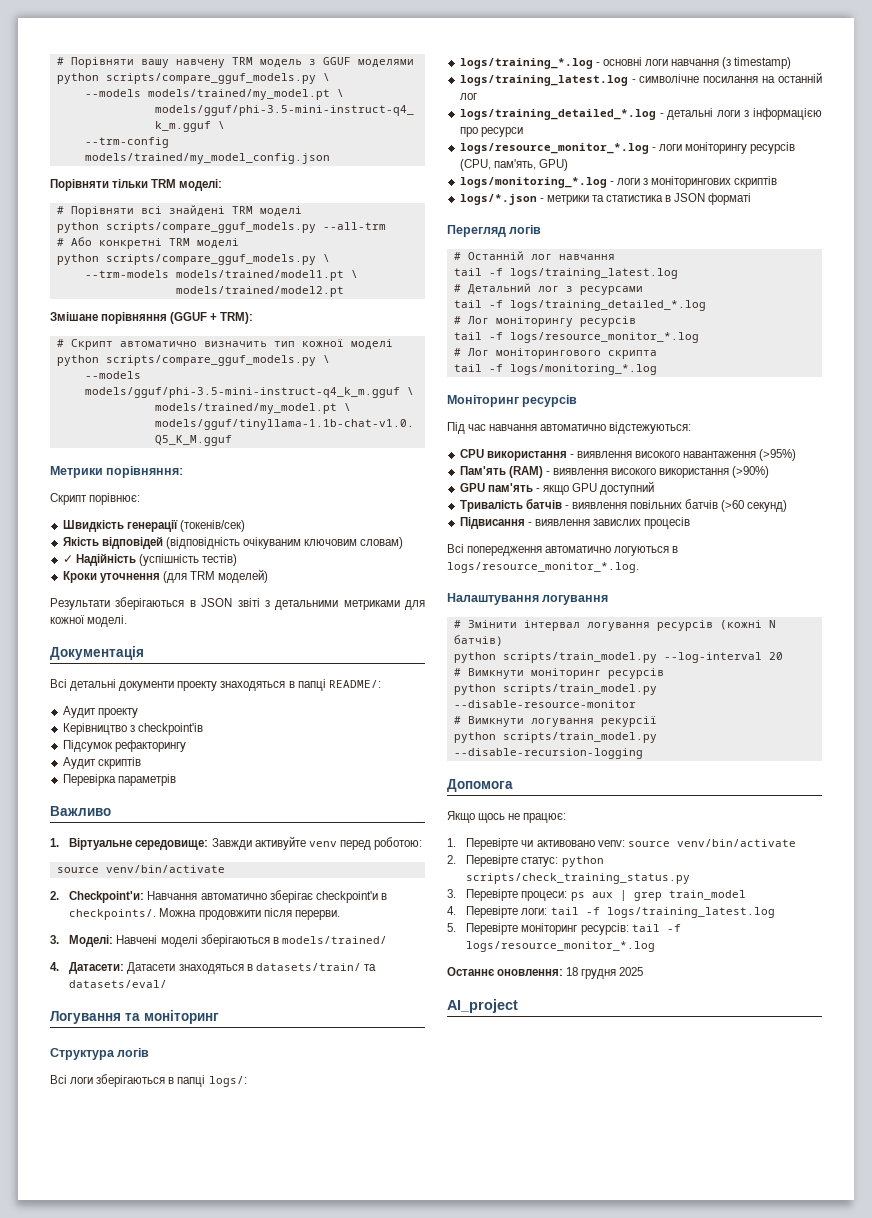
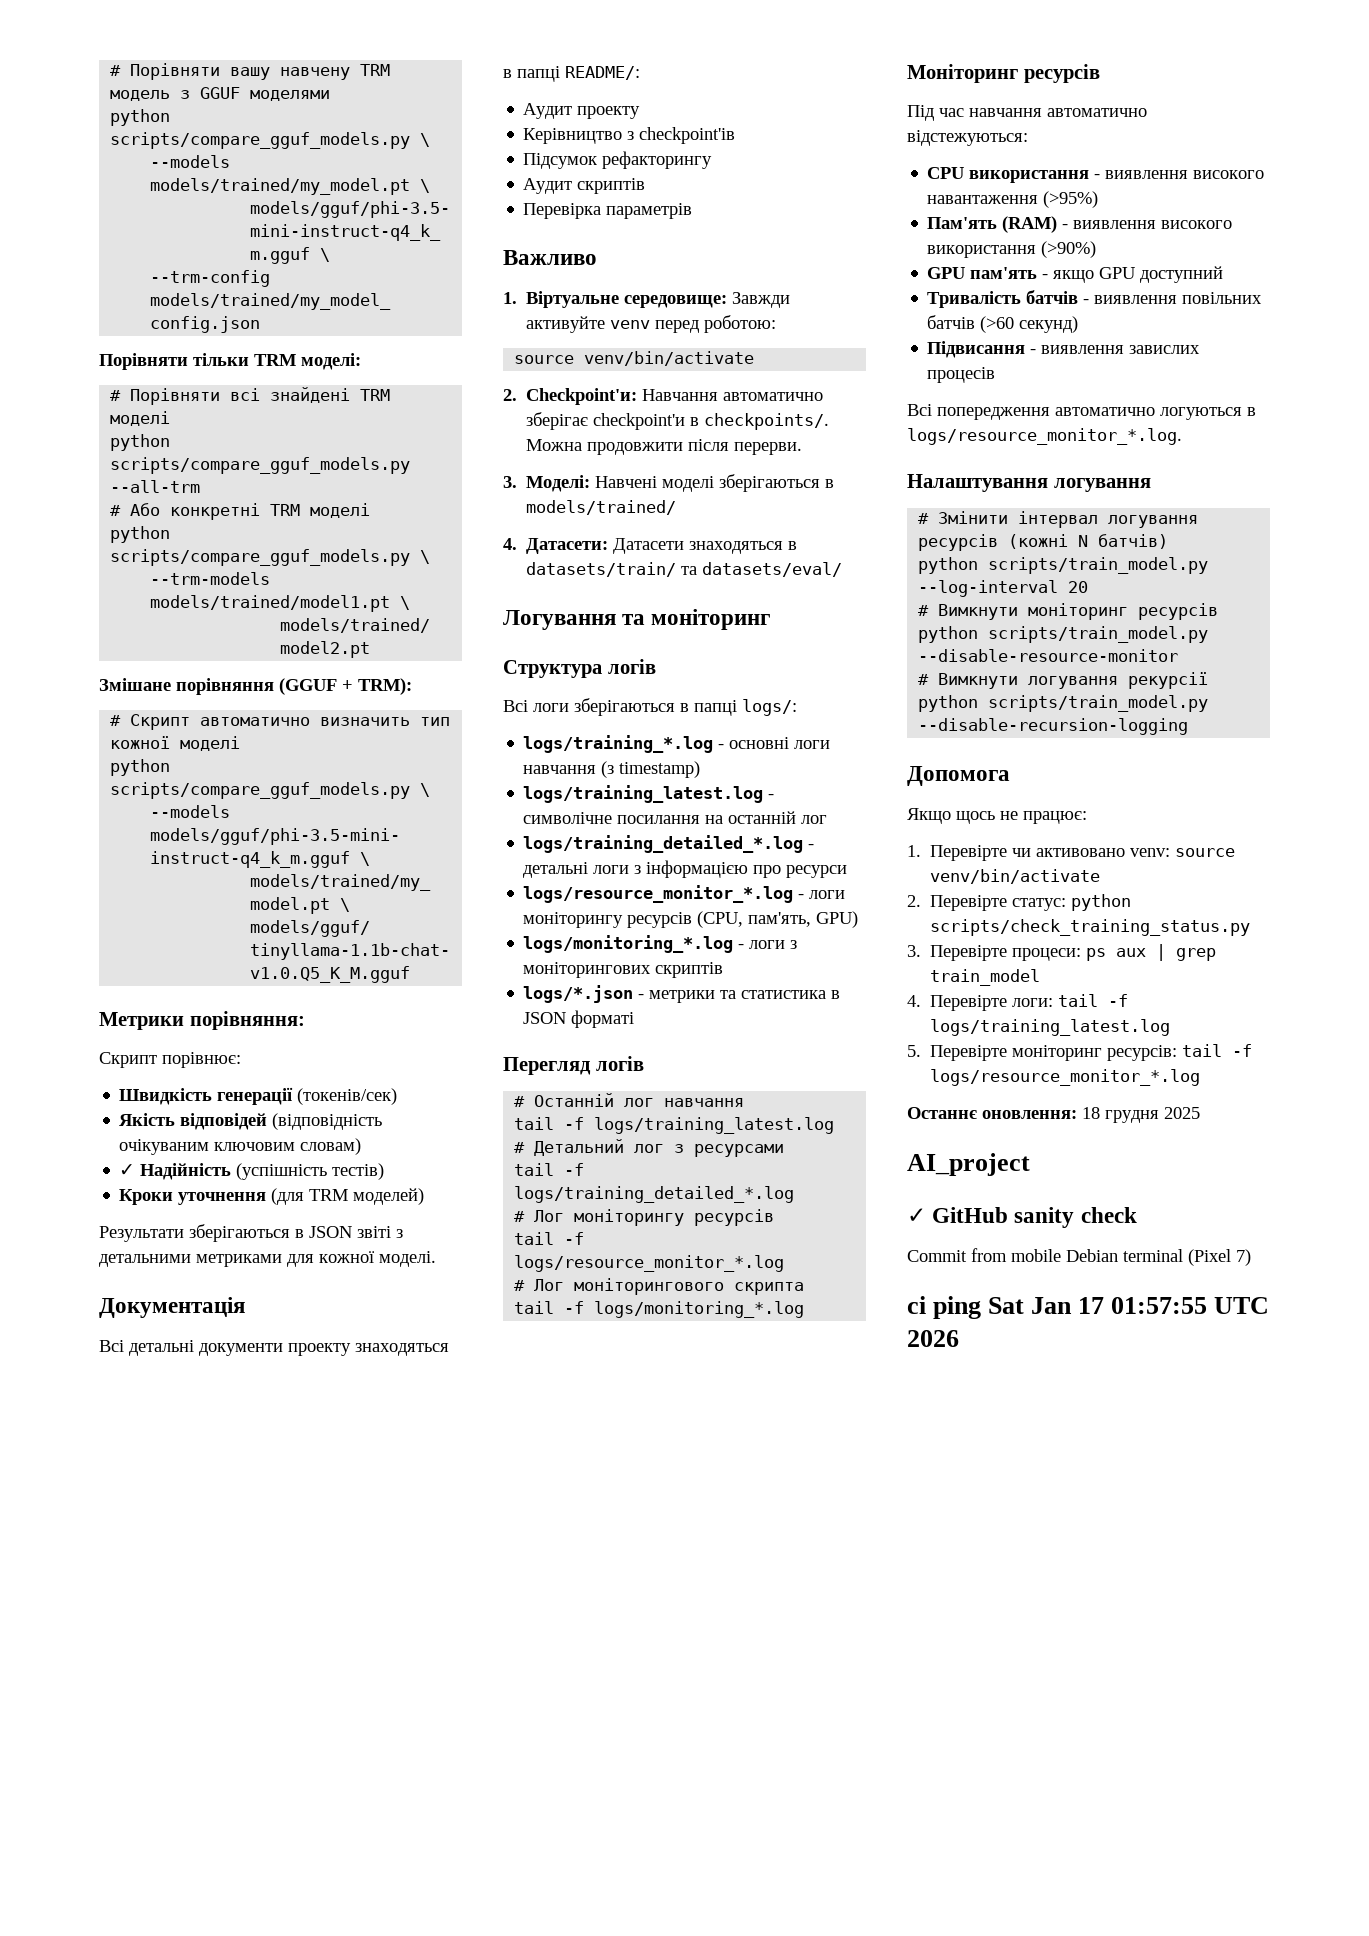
(518, 1006) none -> [907,1207,1137,1228] [907,1248,1251,1266] [907,1296,1270,1319] [907,1330,959,1347] // ✓ GitHub sanity check // Commit from mobile Debian terminal (Pixel 7) // ci ping Sat Jan 17 01:57:55 UTC 2026

